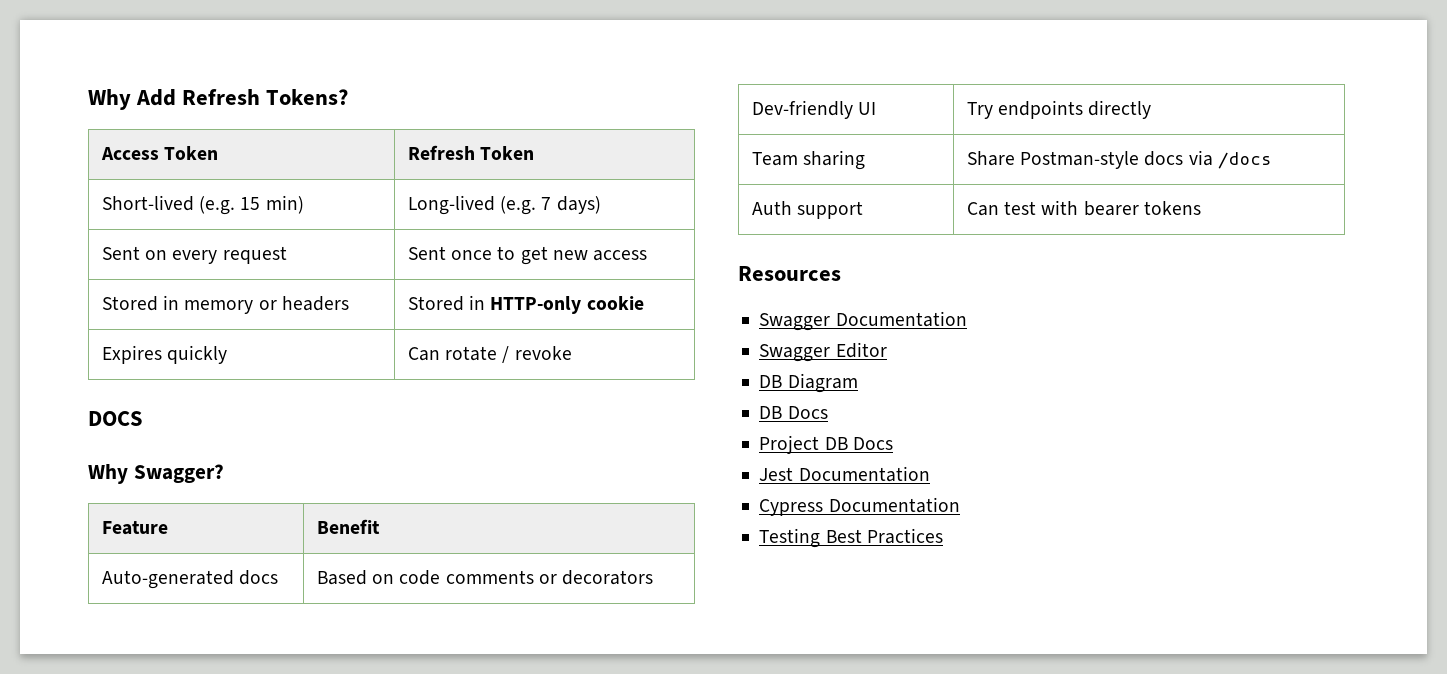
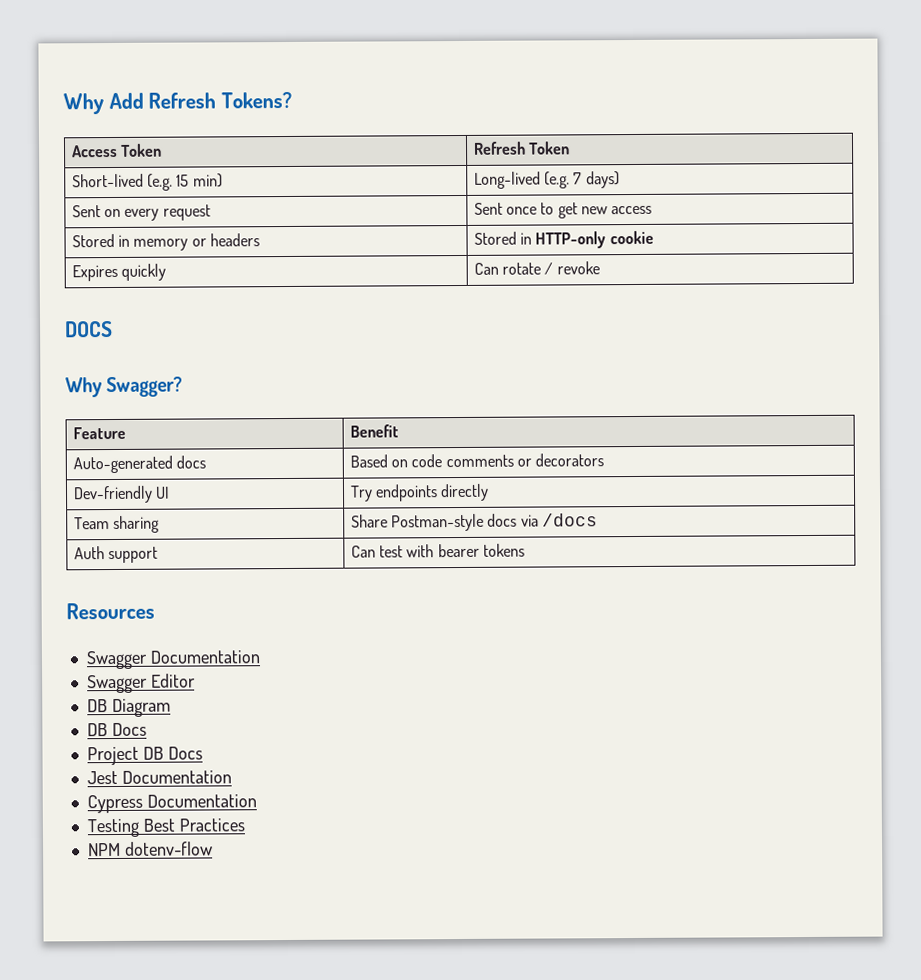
(943, 536) none -> [87,841,213,857] // NPM dotenv-flow

